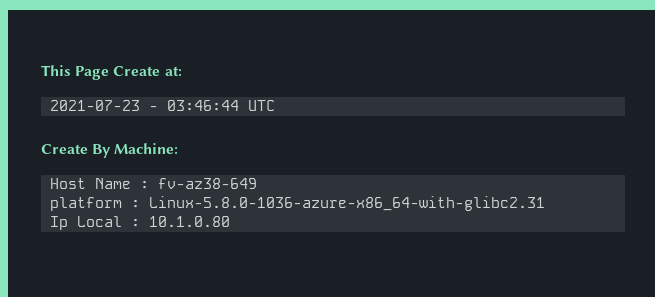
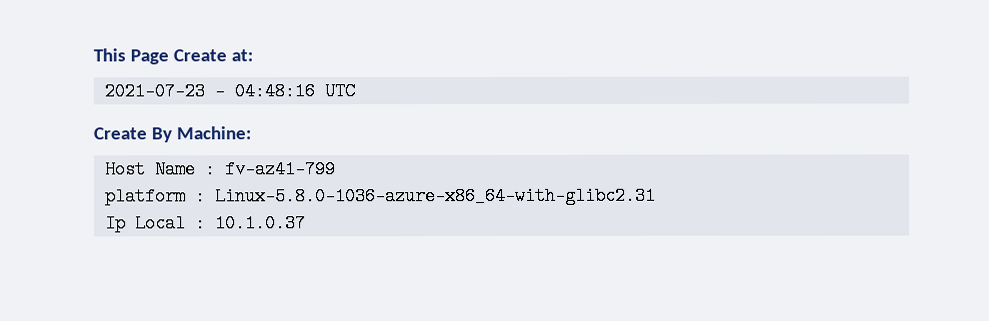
[167,100,240,111] 03:46:44 -> [234,82,316,101] 04:48:16
[158,178,258,189] fv-az38-649 -> [224,160,337,179] fv-az41-799
[149,216,231,227] 10.1.0.80 -> [215,214,307,233] 10.1.0.37

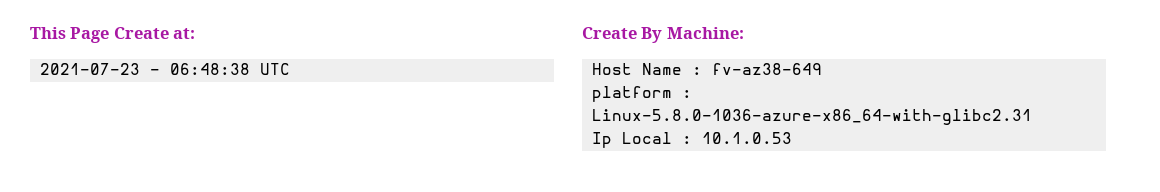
[234,82,316,101] 04:48:16 -> [169,63,250,75] 06:48:38
[224,160,337,179] fv-az41-799 -> [711,63,822,75] fv-az38-649
[215,214,307,233] 10.1.0.37 -> [701,132,792,144] 10.1.0.53

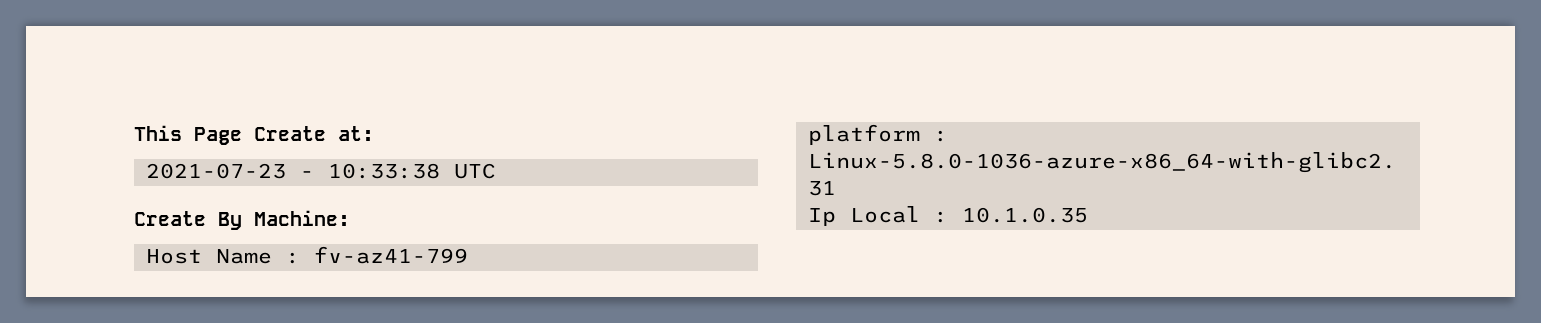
[169,63,250,75] 06:48:38 -> [328,163,440,179] 10:33:38
[711,63,822,75] fv-az38-649 -> [314,246,468,264] fv-az41-799
[701,132,792,144] 10.1.0.53 -> [962,207,1088,223] 10.1.0.35

